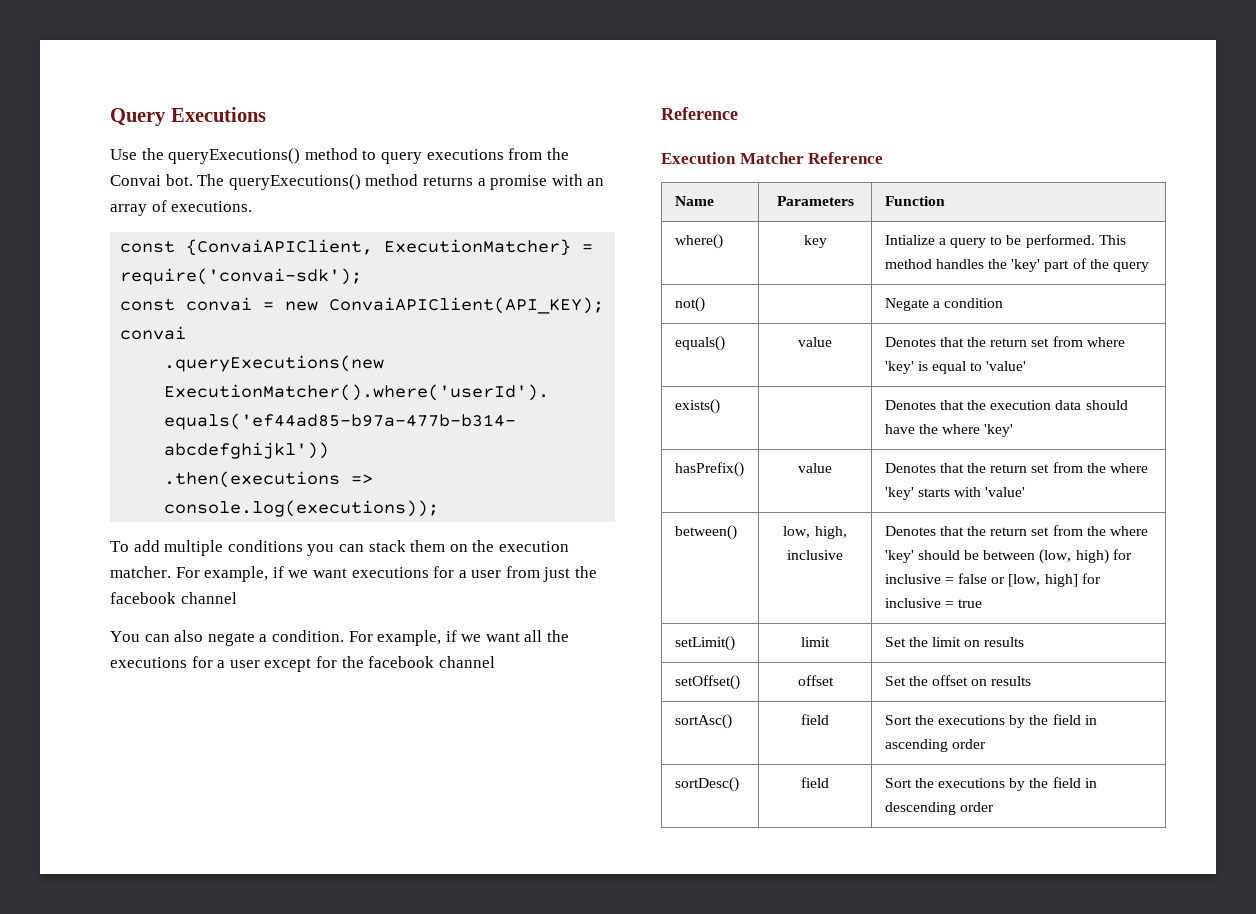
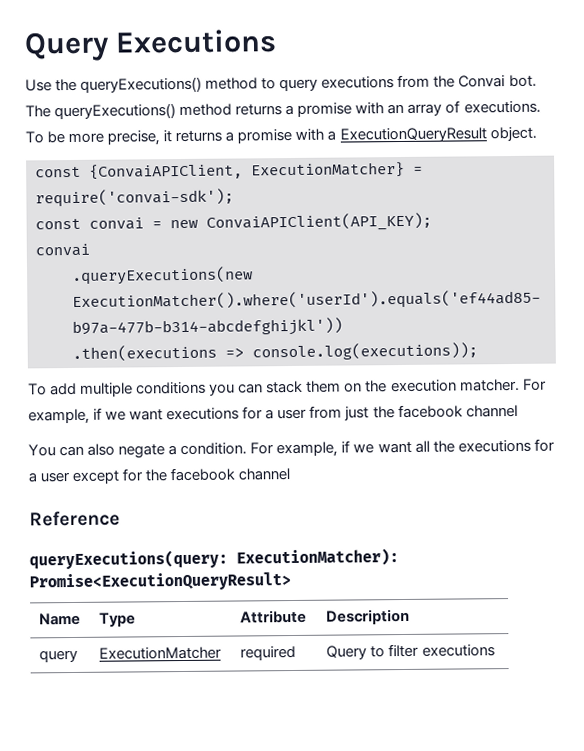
(253, 206) none -> [25,126,537,146] To be more precise, it returns a promise with a ExecutionQueryResult object.
[661,152,884,164] [674,196,714,206] [776,196,854,206] [884,196,945,206] [674,234,723,249] [803,235,827,248] [884,234,1126,248] [884,258,1149,272] [674,297,705,312] [884,298,1003,311] [674,336,725,351] [798,337,832,347] [884,336,1125,347] [884,361,1027,374] [674,399,720,414] [884,400,1128,410] [884,424,1014,437] [674,462,744,477] [798,463,832,473] [884,462,1148,473] [884,487,1026,500] [674,525,737,540] [783,526,847,539] [787,550,843,560] [884,525,1148,536] [884,549,1132,564] [884,573,1101,587] [884,598,982,608] [674,636,735,651] [801,637,830,647] [884,637,1025,647] [674,675,740,690] [797,675,834,686] [884,675,1032,686] [674,714,732,729] [801,714,829,725] [884,714,1097,728] [884,739,986,752] [674,777,739,792] [801,777,829,788] [884,777,1097,791] [884,802,994,815] Execution Matcher Reference // Name | Parameters | Function // where() | key | Intialize a query to be performed. This method handles the 'key' part of the query // not() | | Negate a condition // equals() | value | Denotes that the return set from where 'key' is equal to 'value' // exists() | | Denotes that the execution data should have the where 'key' // hasPrefix() | value | Denotes that the return set from the where 'key' starts with 'value' // between() | low, high, inclusive | Denotes that the return set from the where 'key' should be between (low, high) for inclusive = false or [low, high] for inclusive = true // setLimit() | limit | Set the limit on results // setOffset() | offset | Set the offset on results // sortAsc() | field | Sort the executions by the field in ascending order // sortDesc() | field | Sort the executions by the field in descending order -> [29,548,399,570] [29,572,291,592] [39,612,82,626] [99,612,137,627] [240,609,308,624] [326,608,411,625] [39,649,79,663] [99,646,223,660] [240,645,297,661] [326,643,495,660] queryExecutions(query: ExecutionMatcher): Promise<ExecutionQueryResult> // Name | Type | Attribute | Description // query | ExecutionMatcher | required | Query to filter executions

